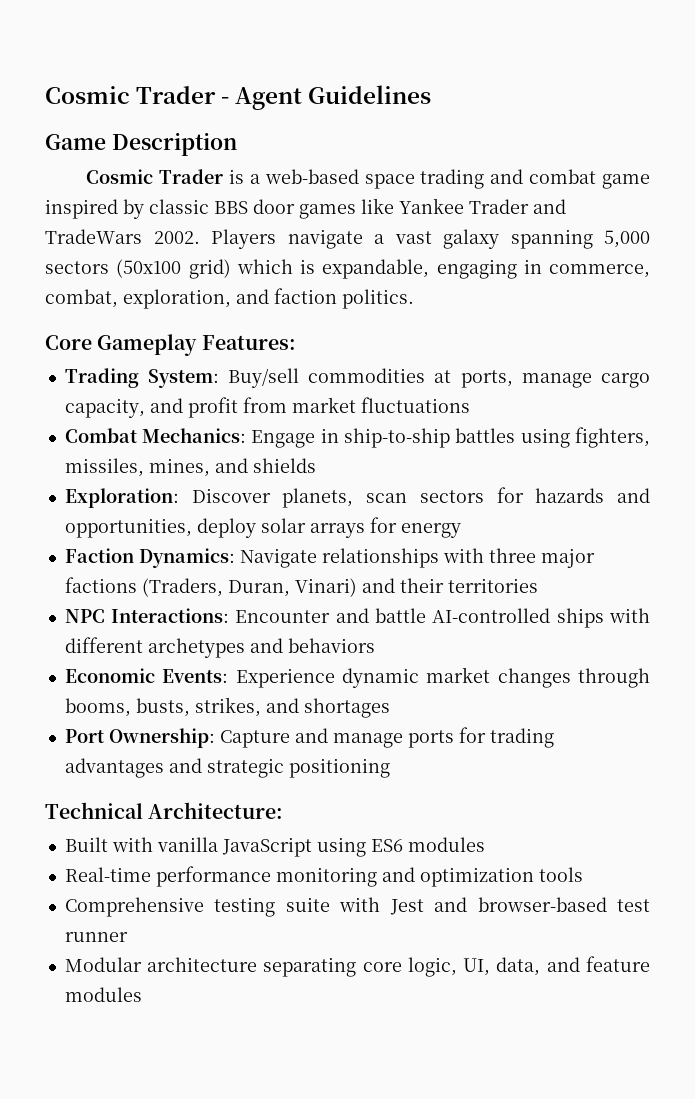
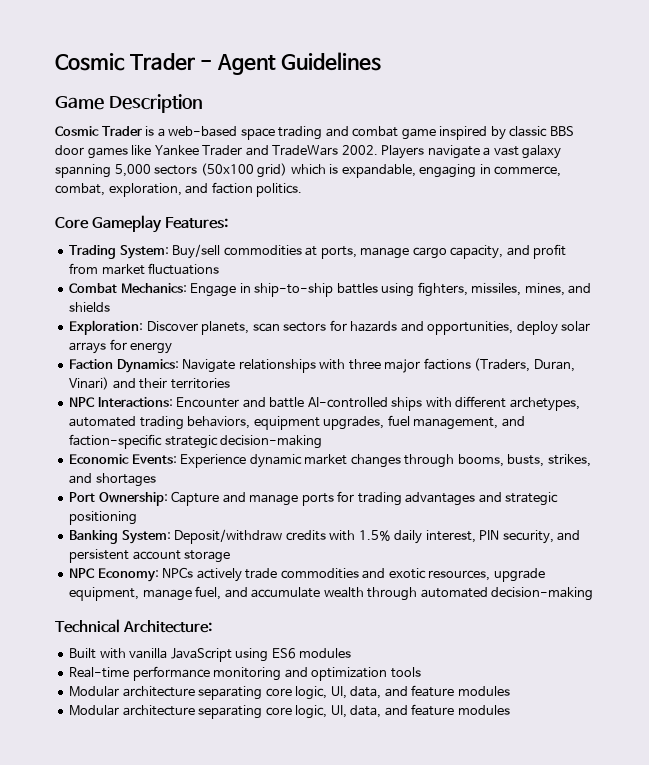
[147,638,375,658] archetypes and behaviors -> [509,397,580,411] [69,415,525,430] [69,434,323,449] archetypes, automated trading behaviors, equipment upgrades, fuel management, and faction-specific strategic decision-making
(390, 768) none -> [69,529,581,544] [69,549,231,563] [69,567,545,582] [69,586,594,601] // Banking System: Deposit/withdraw credits with 1.5% daily interest, PIN security, and persistent account storage // NPC Economy: NPCs actively trade commodities and exotic resources, upgrade equipment, manage fuel, and accumulate wealth through automated decision-making
[64,897,651,917] [64,932,128,942] Comprehensive testing suite with Jest and browser-based test runner -> [69,685,510,700] Modular architecture separating core logic, UI, data, and feature modules

